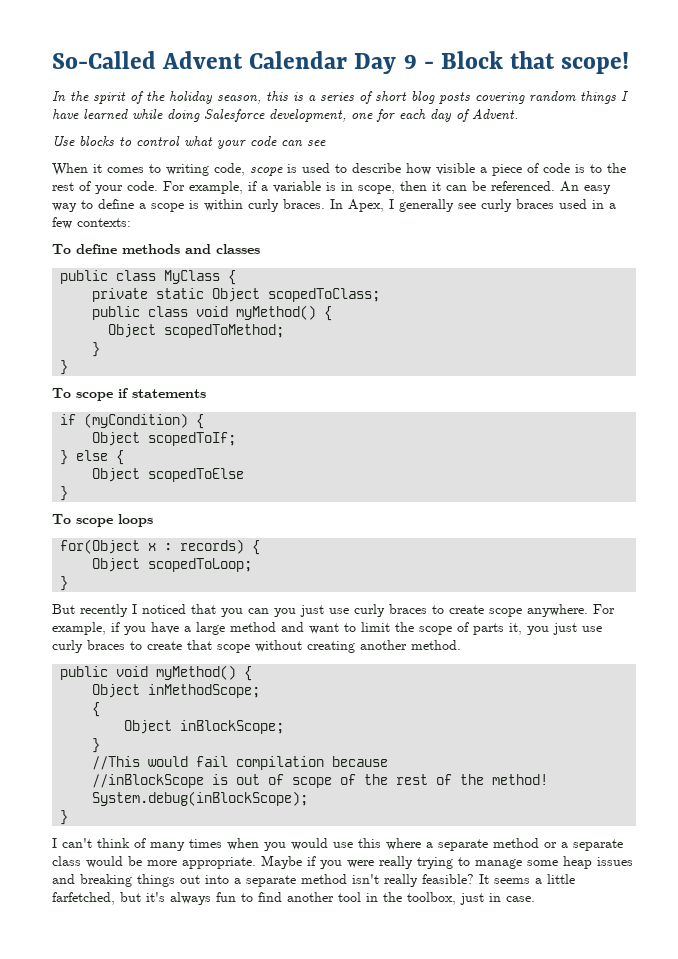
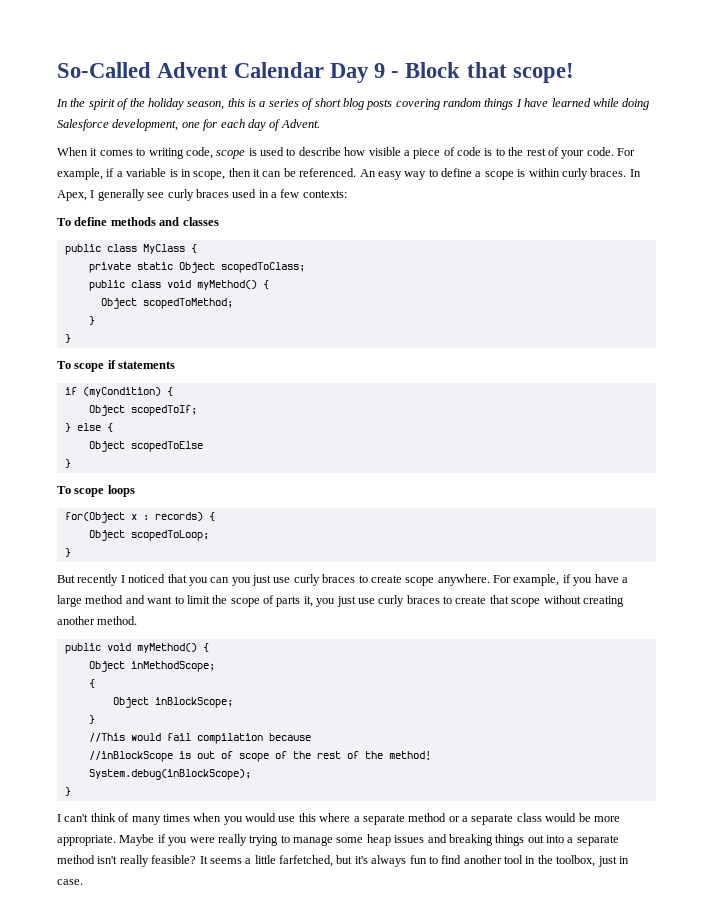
[52,136,326,149] // Use blocks to control what your code can see -> (320, 123) none

